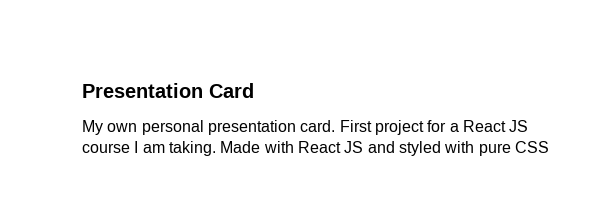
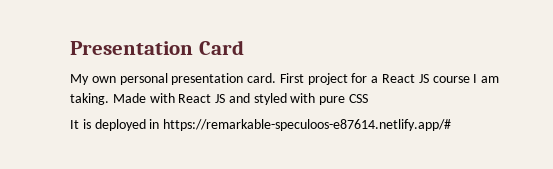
(549, 147) none -> [70,119,452,131] // It is deployed in https://remarkable-speculoos-e87614.netlify.app/#

